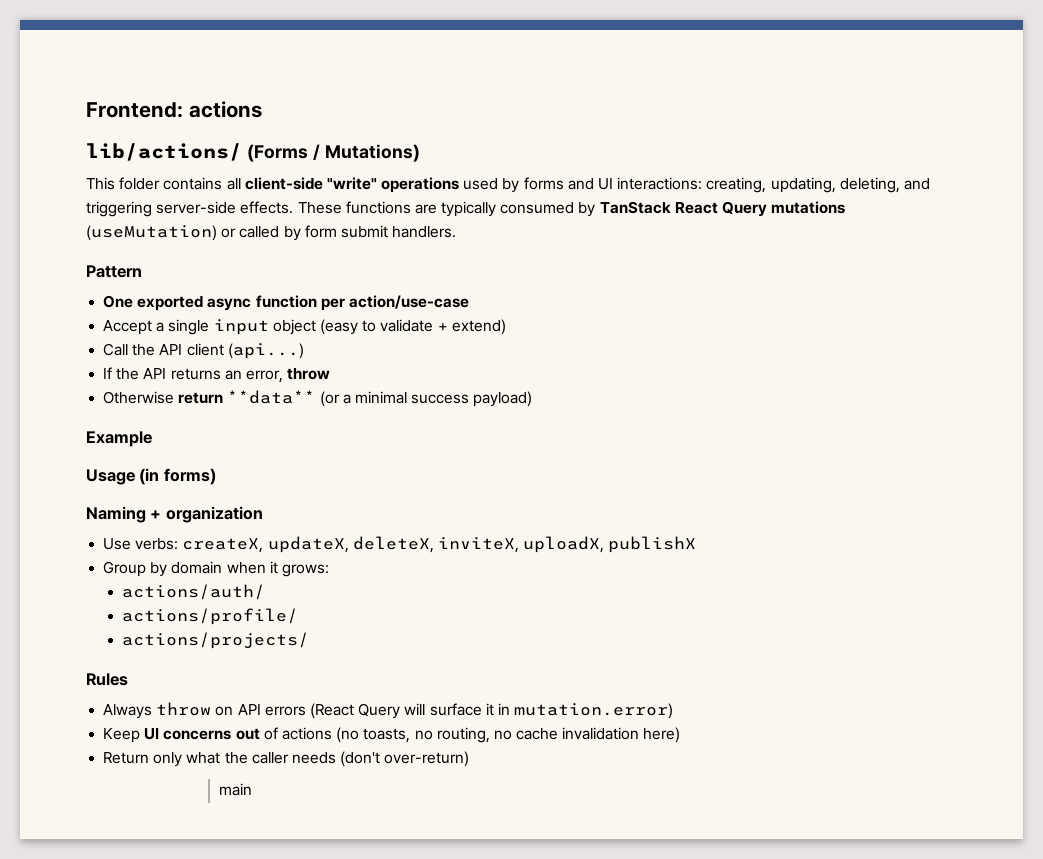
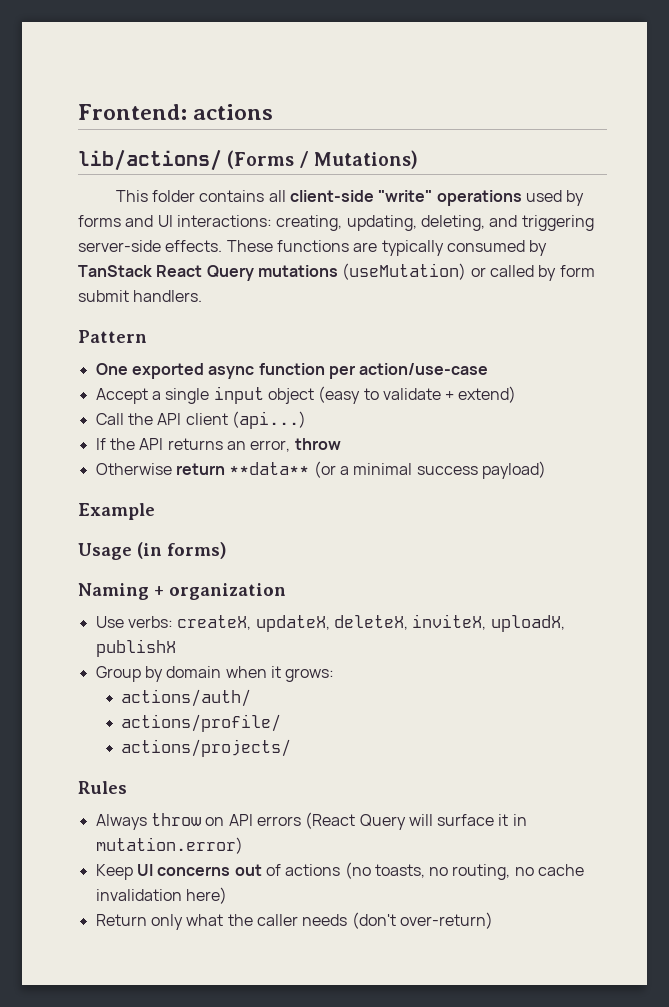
[218,783,252,796] // main -> (493, 920) none

